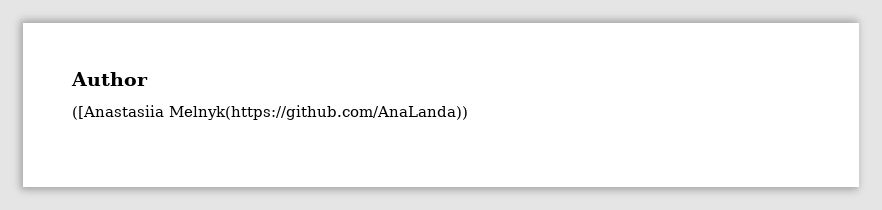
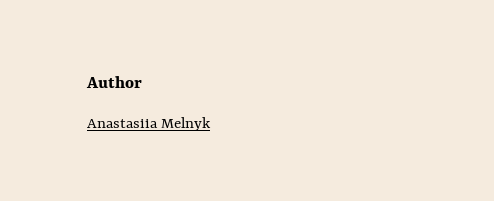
[72,105,468,120] ([Anastasiia Melnyk(https://github.com/AnaLanda)) -> [87,117,212,131] Anastasiia Melnyk

